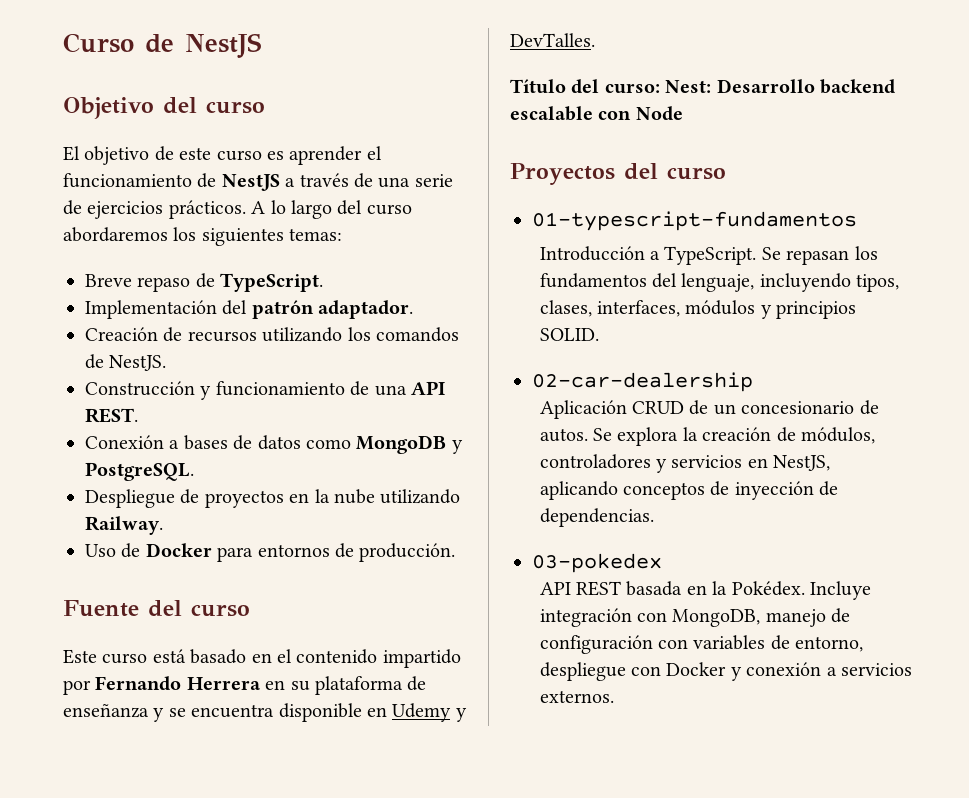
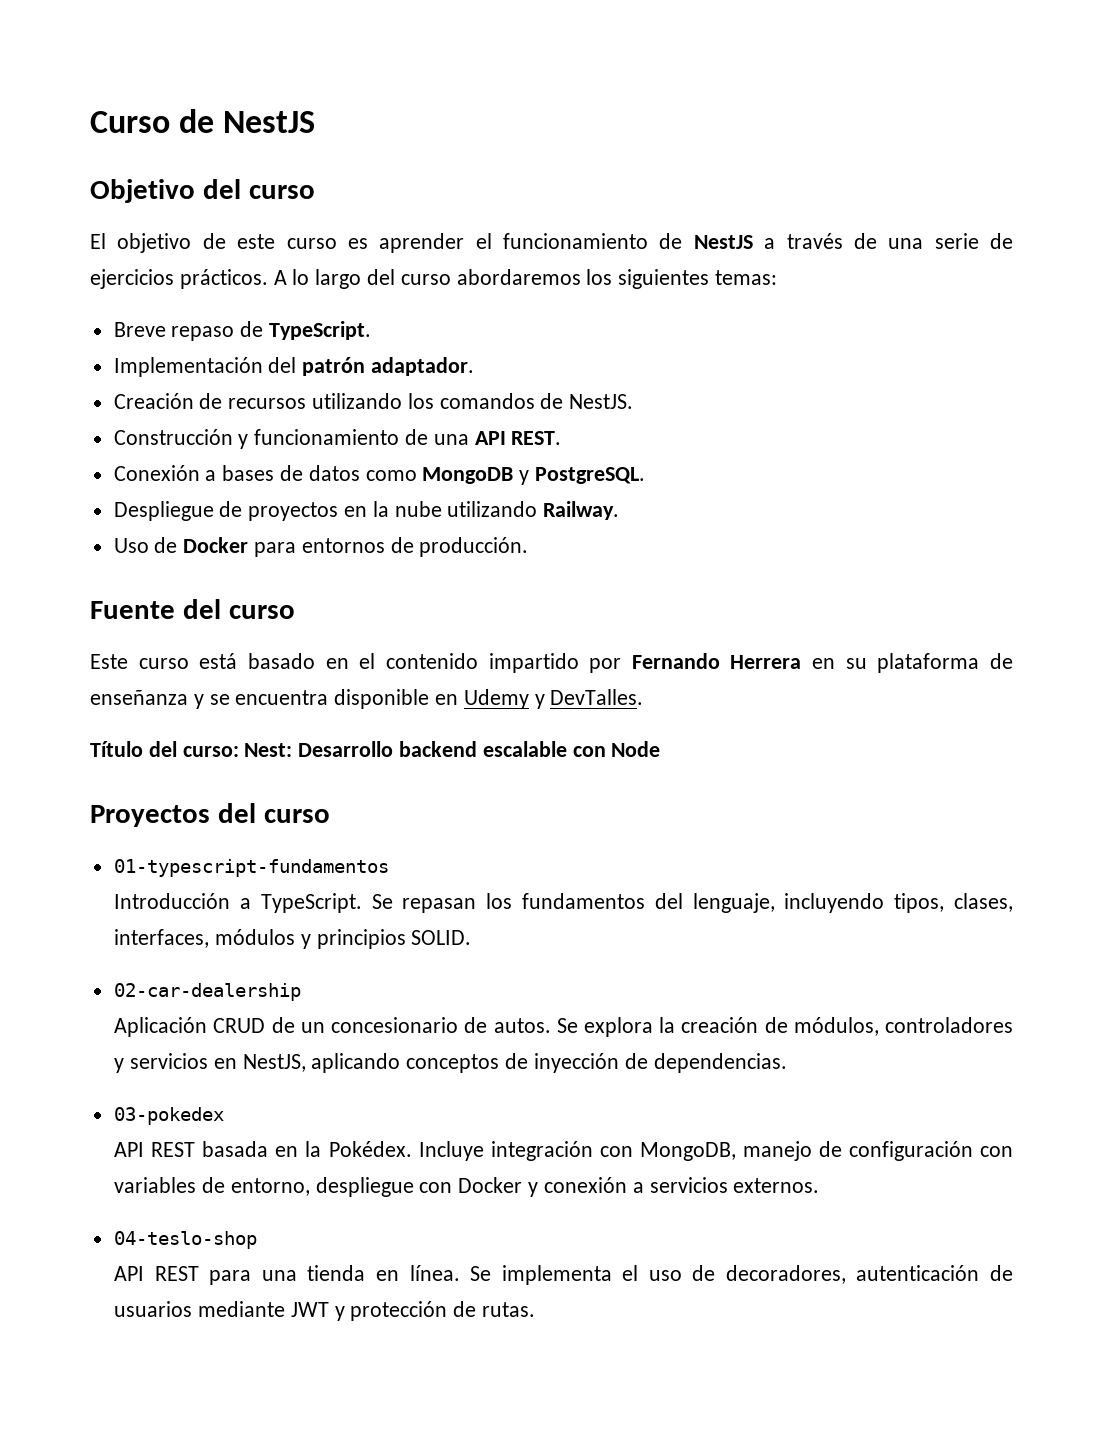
(614, 696) none -> [113,1231,257,1249] [114,1265,1014,1285] [114,1301,536,1321] // 04-teslo-shop // API REST para una tienda en línea. Se implementa el uso de decoradores, autenticación de usuarios mediante JWT y protección de rutas.

